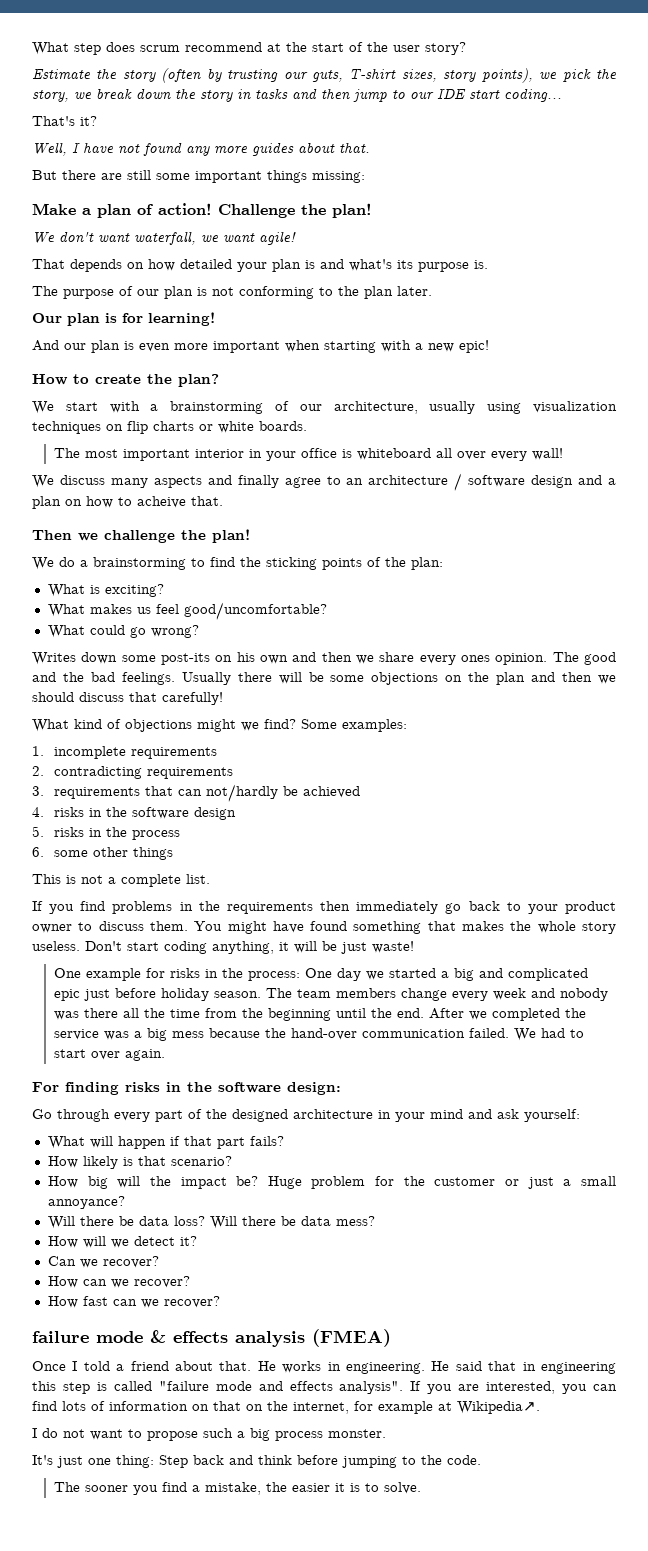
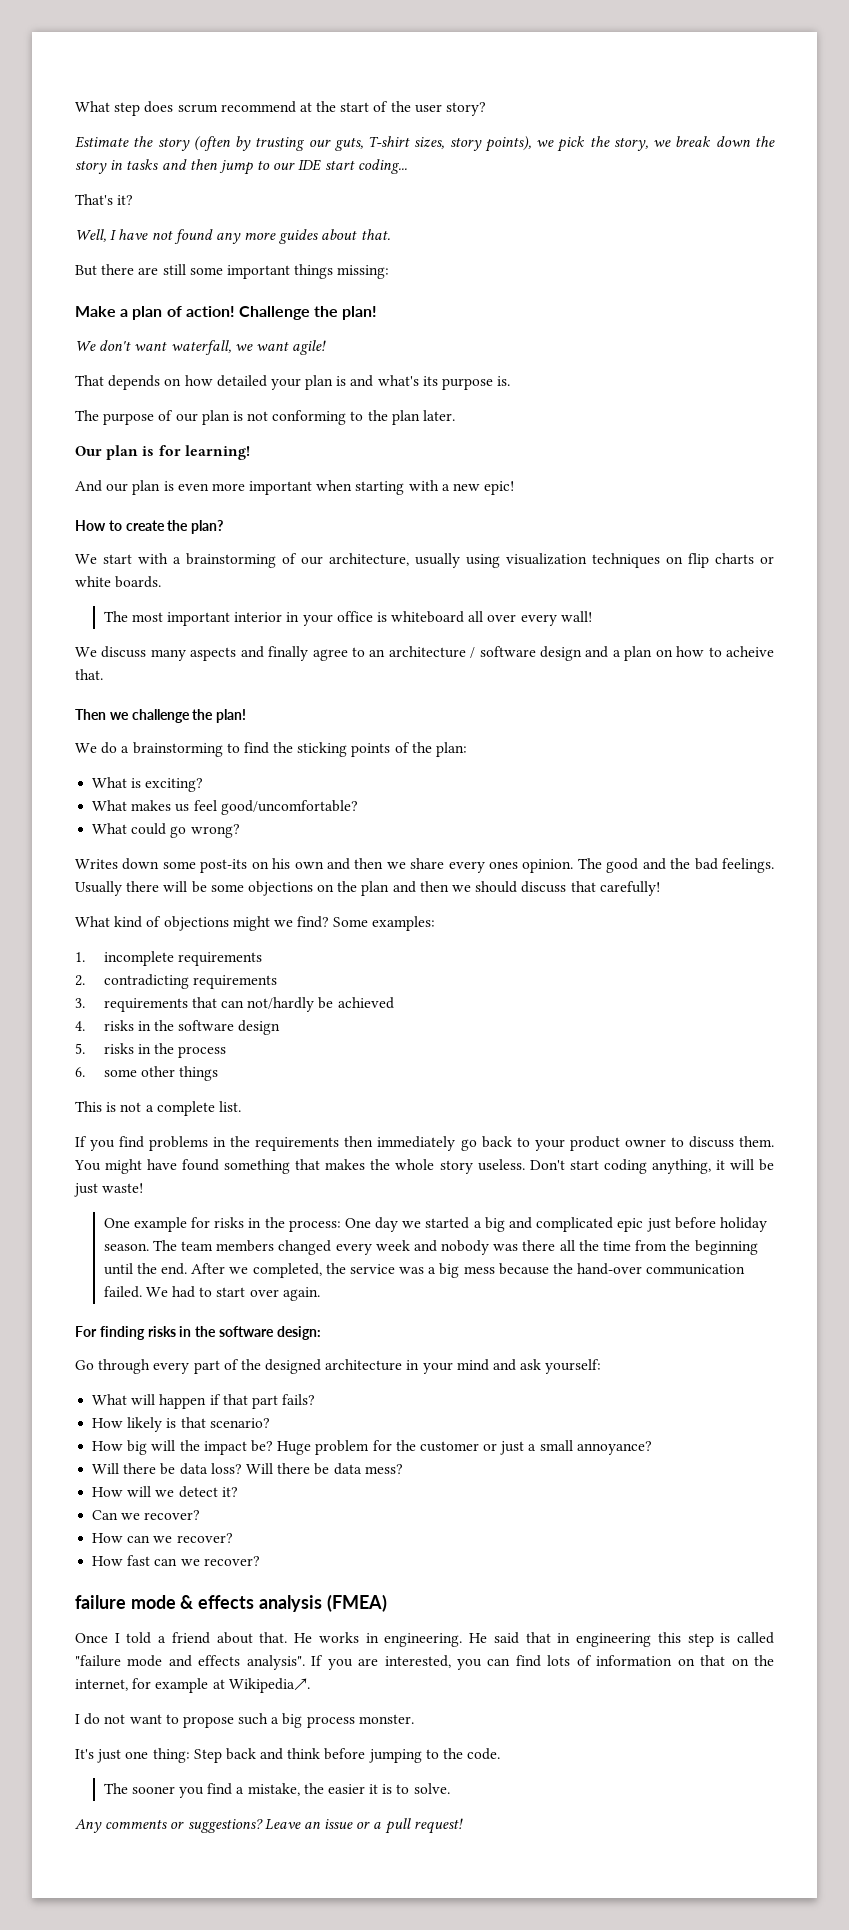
[401,988,448,1001] change -> [278,1240,332,1255] changed
[492,1008,561,1021] completed -> [252,1263,322,1278] completed,
(422, 1488) none -> [75,1818,463,1834] // Any comments or suggestions? Leave an issue or a pull request!

